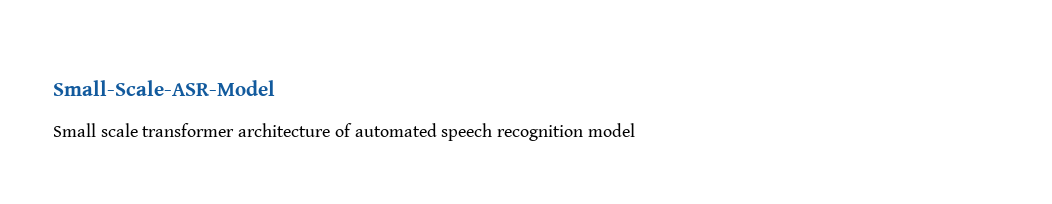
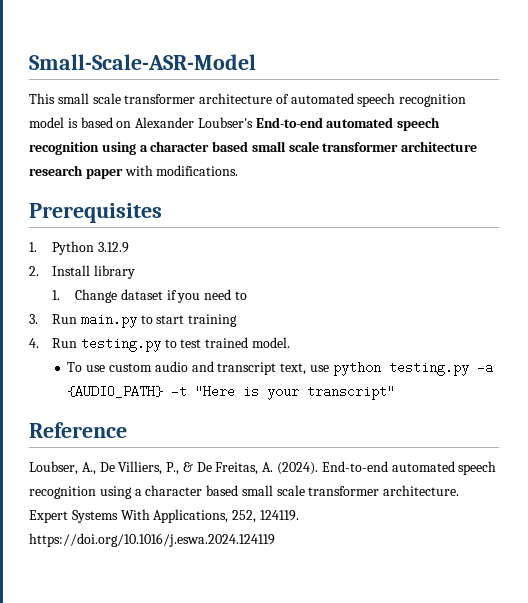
[53,123,96,137] Small -> [29,93,89,104] This small
(635, 130) none -> [67,117,441,131] [29,141,478,155] [29,165,239,179] [29,203,162,223] [29,241,129,255] [29,265,135,279] [52,289,247,303] [29,313,238,328] [29,337,290,352] [67,361,493,376] [67,385,396,400] [29,422,127,438] [29,461,497,475] [29,485,460,499] [29,509,299,523] [29,533,275,547] is based on Alexander Loubser's End-to-end automated speech recognition using a character based small scale transformer architecture research paper with modifications. // Prerequisites // 1. Python 3.12.9 // 2. Install library // 1. Change dataset if you need to // 3. Run main.py to start training // 4. Run testing.py to test trained model. // To use custom audio and transcript text, use python testing.py -a {AUDIO_PATH} -t "Here is your transcript" // Reference // Loubser, A., De Villiers, P., & De Freitas, A. (2024). End-to-end automated speech recognition using a character based small scale transformer architecture. Expert Systems With Applications, 252, 124119. https://doi.org/10.1016/j.eswa.2024.124119

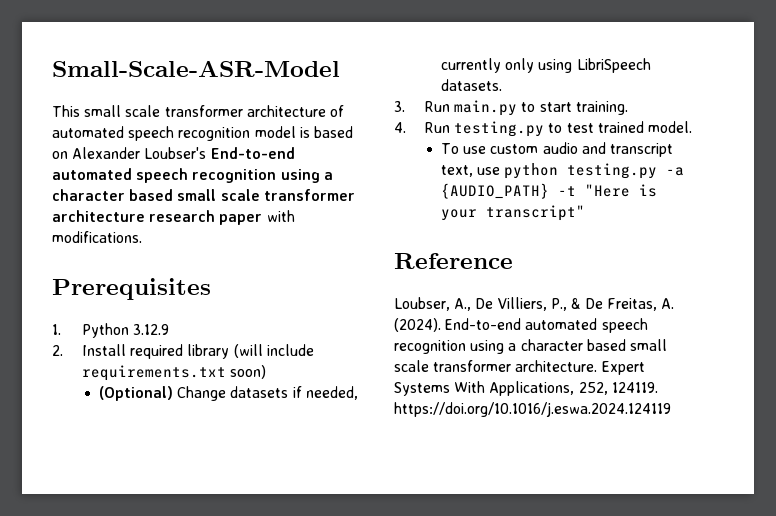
(91, 270) none -> [130,344,184,359] required
[52,289,247,303] // 1. Change dataset if you need to -> [233,344,314,358] [81,365,267,381] [99,386,358,401] [441,58,651,73] [441,79,503,91] (will include requirements.txt soon) // (Optional) Change datasets if needed, currently only using LibriSpeech datasets.
[188,314,238,327] training -> [575,101,628,115] training.

